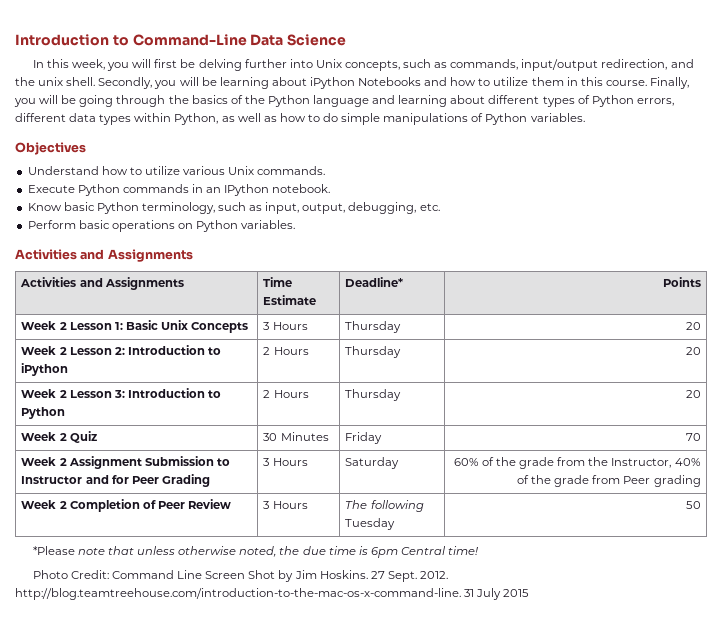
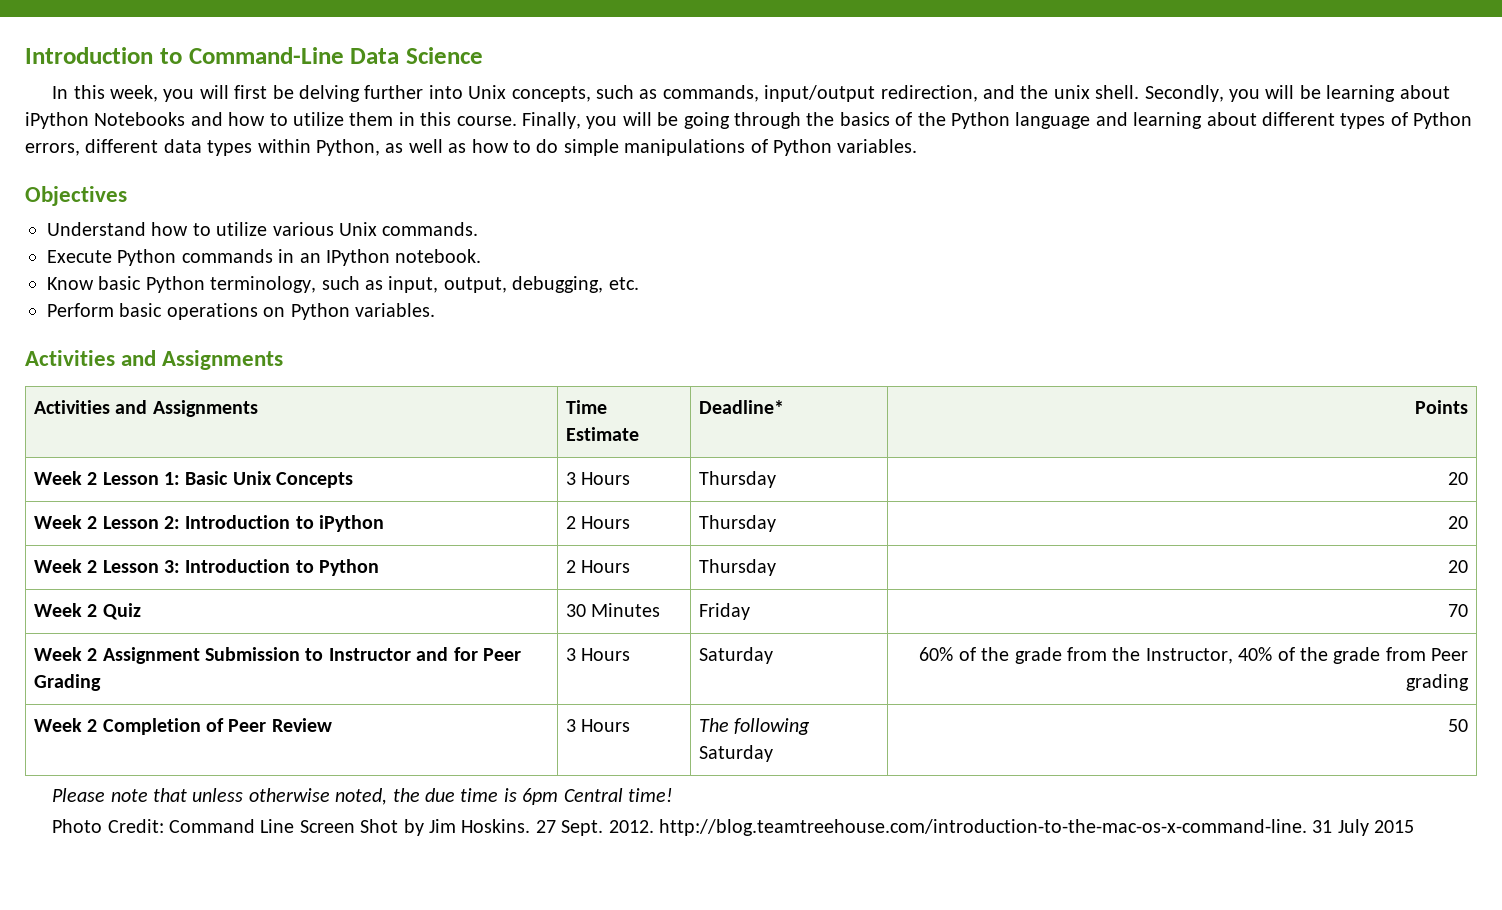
[345,518,396,530] Tuesday -> [698,745,773,762] Saturday
[32,546,75,555] *Please -> [52,788,106,802] Please

